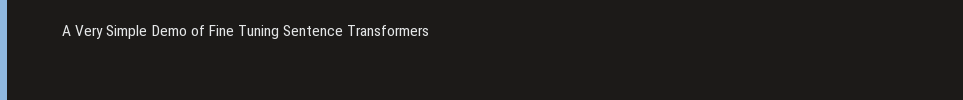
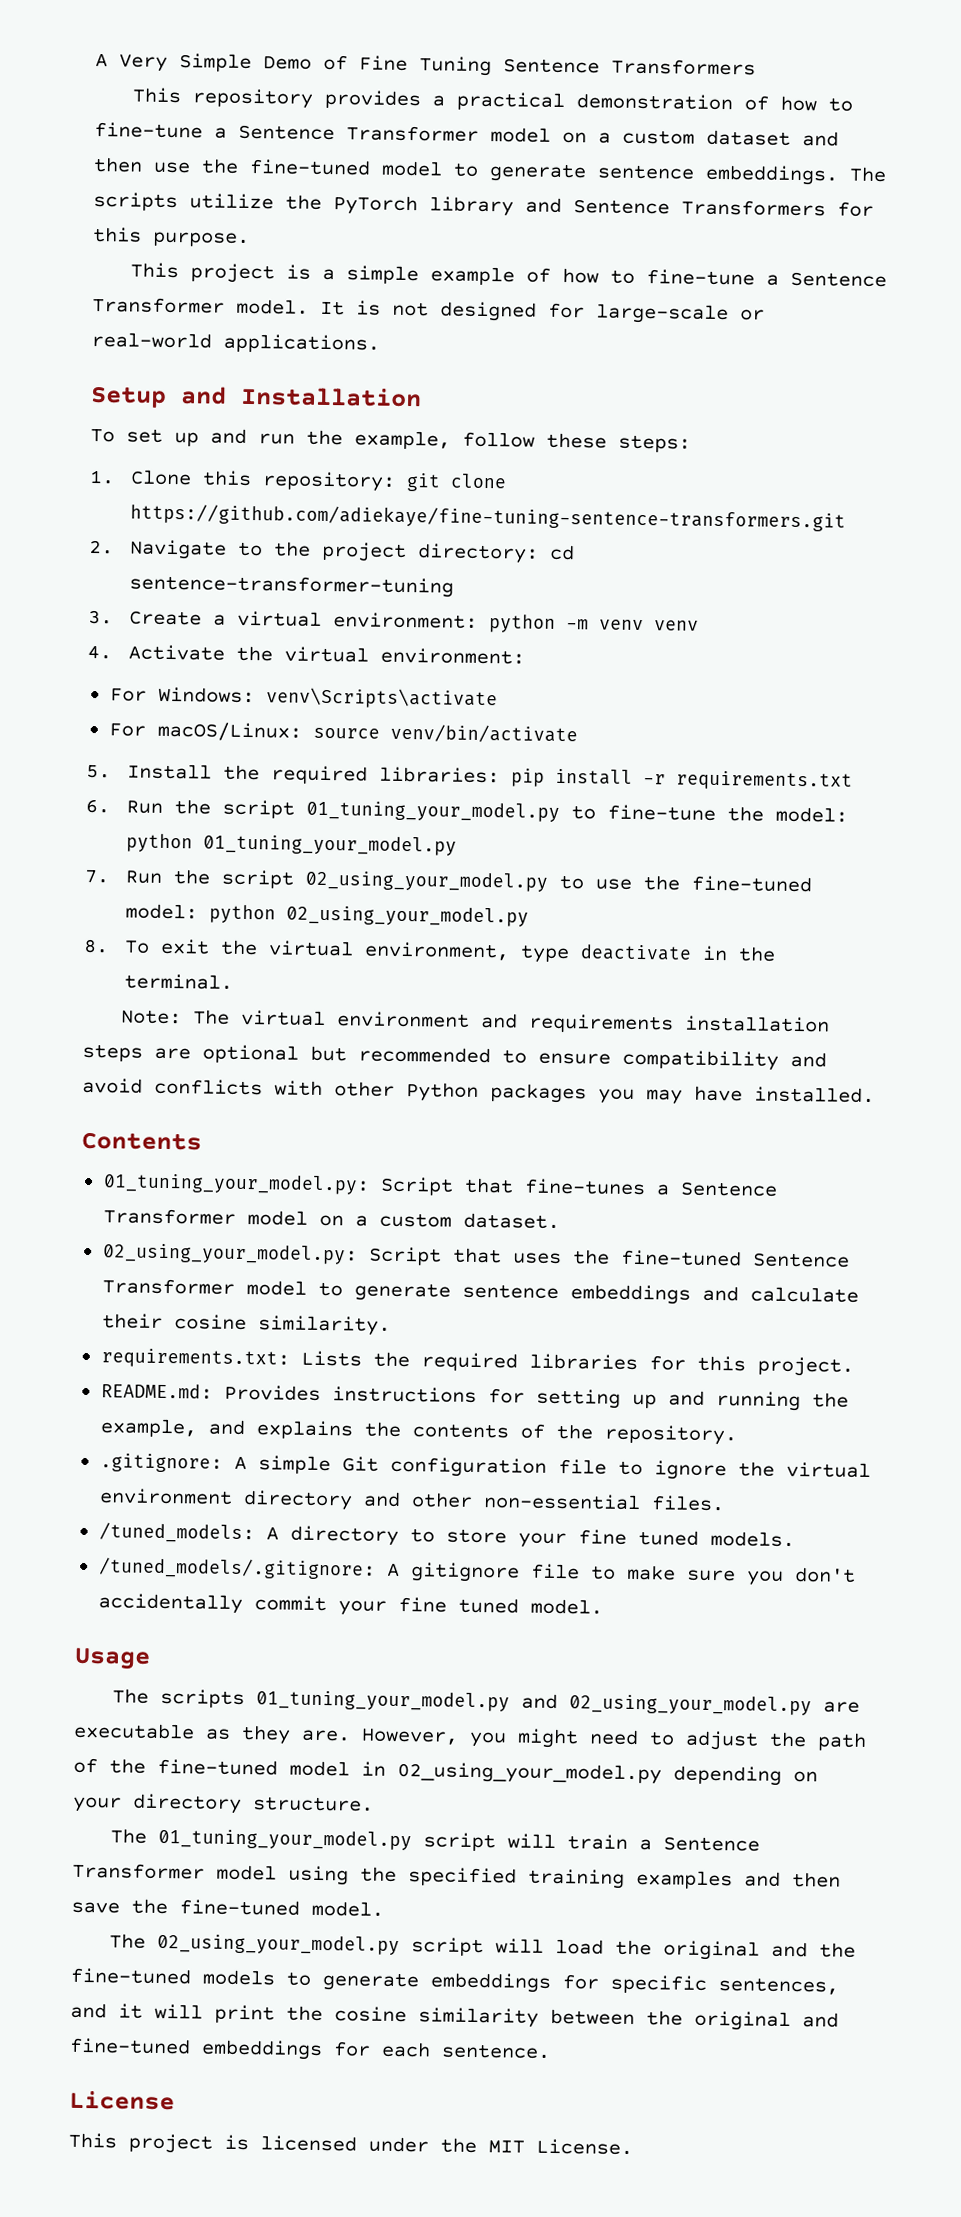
(430, 30) none -> [131,87,853,112] [94,122,839,147] [93,156,887,186] [93,191,874,217] [93,226,250,247] [129,262,887,288] [92,296,765,325] [91,331,380,354] [90,385,422,408] [90,428,691,453] [89,469,507,492] [129,503,846,532] [89,539,575,564] [128,574,454,598] [88,609,699,633] [87,644,525,665] [109,686,498,710] [108,721,578,744] [86,763,853,791] [85,798,848,823] [125,833,457,856] [84,869,812,893] [124,903,529,927] [83,938,776,964] [123,973,233,990] [120,1009,830,1034] [82,1043,827,1071] [82,1077,875,1105] [81,1131,202,1151] [102,1173,778,1197] [102,1208,560,1230] [102,1243,850,1268] [101,1278,859,1305] [101,1313,391,1336] [100,1348,854,1377] [100,1383,849,1412] [99,1418,737,1446] [99,1453,871,1481] [98,1488,725,1512] [98,1522,795,1549] [98,1557,856,1586] [97,1593,603,1616] [74,1647,151,1670] [111,1688,860,1716] [73,1722,867,1751] [73,1757,818,1786] [73,1793,374,1815] [109,1828,760,1852] [72,1862,841,1890] [71,1898,384,1917] [108,1933,856,1961] [70,1967,839,1995] [70,2002,839,2032] [69,2037,551,2061] [69,2090,175,2111] [68,2132,633,2156] // This repository provides a practical demonstration of how to fine-tune a Sentence Transformer model on a custom dataset and then use the fine-tuned model to generate sentence embeddings. The scripts utilize the PyTorch library and Sentence Transformers for this purpose. // This project is a simple example of how to fine-tune a Sentence Transformer model. It is not designed for large-scale or real-world applications. // Setup and Installation // To set up and run the example, follow these steps: // 1. Clone this repository: git clone https://github.com/adiekaye/fine-tuning-sentence-transformers.git // 2. Navigate to the project directory: cd sentence-transformer-tuning // 3. Create a virtual environment: python -m venv venv // 4. Activate the virtual environment: // For Windows: venv\Scripts\activate // For macOS/Linux: source venv/bin/activate // 5. Install the required libraries: pip install -r requirements.txt // 6. Run the script 01_tuning_your_model.py to fine-tune the model: python 01_tuning_your_model.py // 7. Run the script 02_using_your_model.py to use the fine-tuned model: python 02_using_your_model.py // 8. To exit the virtual environment, type deactivate in the terminal. // Note: The virtual environment and requirements installation steps are optional but recommended to ensure compatibility and avoid conflicts with other Python packages you may have installed. // Contents // 01_tuning_your_model.py: Script that fine-tunes a Sentence Transformer model on a custom dataset. // 02_using_your_model.py: Script that uses the fine-tuned Sentence Transformer model to generate sentence embeddings and calculate their cosine similarity. // requirements.txt: Lists the required libraries for this project. // README.md: Provides instructions for setting up and running the example, and explains the contents of the repository. // .gitignore: A simple Git configuration file to ignore the virtual environment directory and other non-essential files. // /tuned_models: A directory to store your fine tuned models. // /tuned_models/.gitignore: A gitignore file to make sure you don't accidentally commit your fine tuned model. // Usage // The scripts 01_tuning_your_model.py and 02_using_your_model.py are executable as they are. However, you might need to adjust the path of the fine-tuned model in 02_using_your_model.py depending on your directory structure. // The 01_tuning_your_model.py script will train a Sentence Transformer model using the specified training examples and then save the fine-tuned model. // The 02_using_your_model.py script will load the original and the fine-tuned models to generate embeddings for specific sentences, and it will print the cosine similarity between the original and fine-tuned embeddings for each sentence. // License // This project is licensed under the MIT License.

